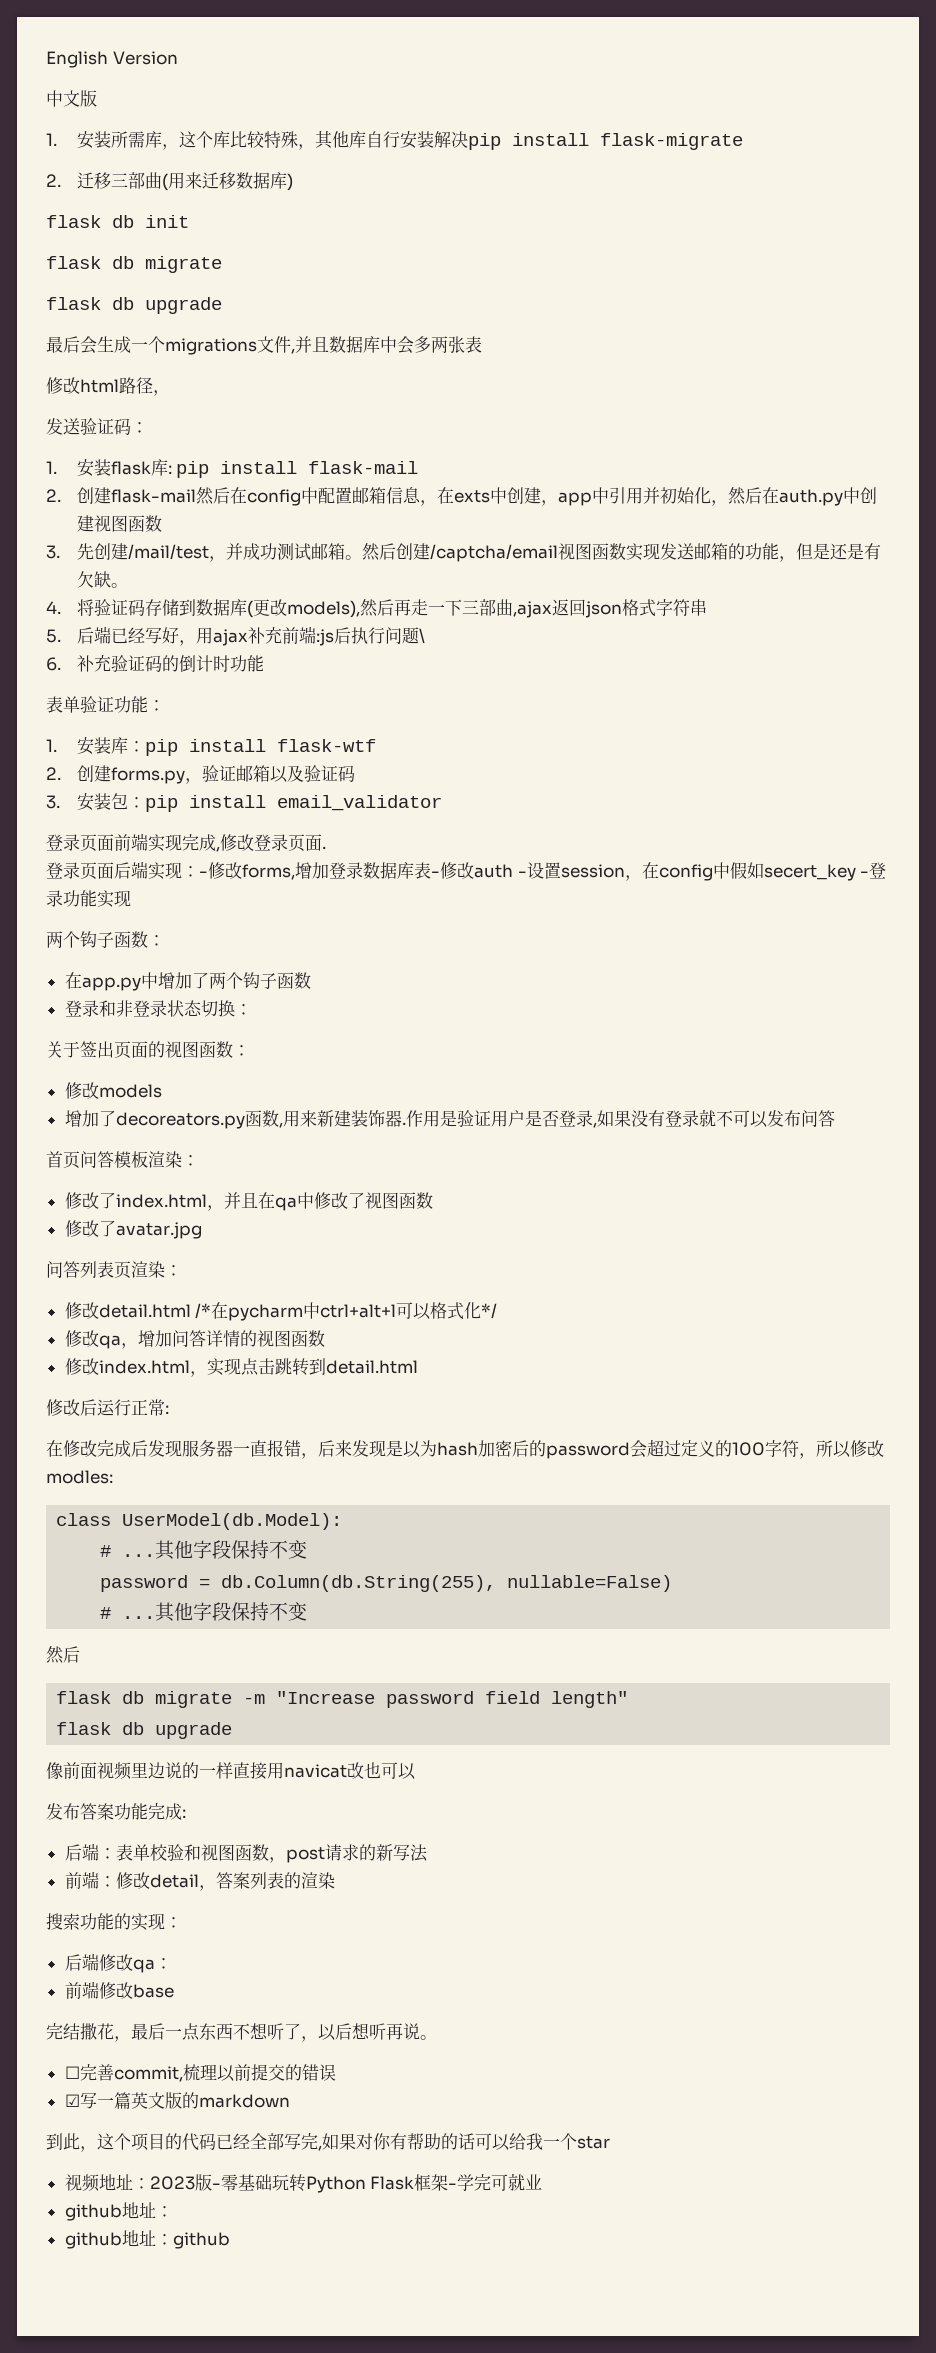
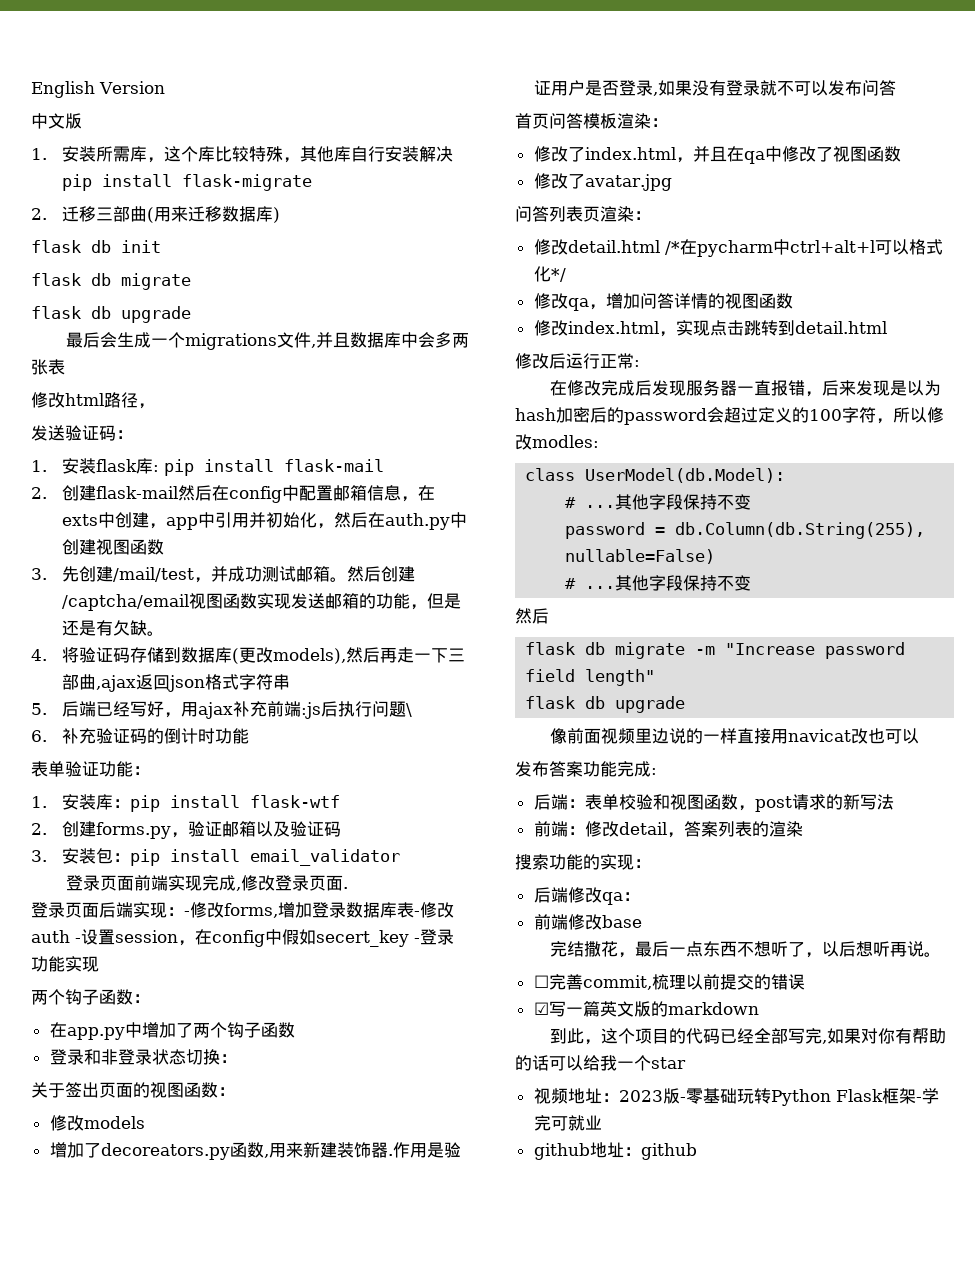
[64,2230,173,2249] // github地址： -> (641, 1151) none

